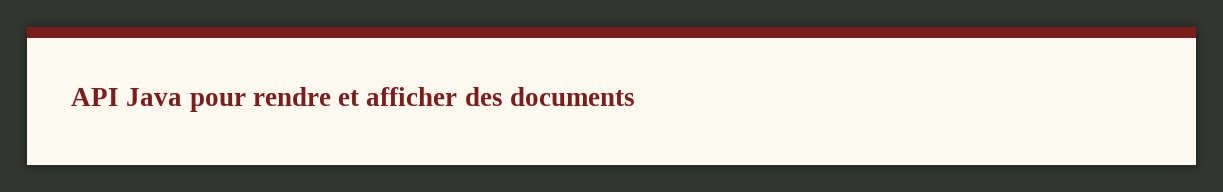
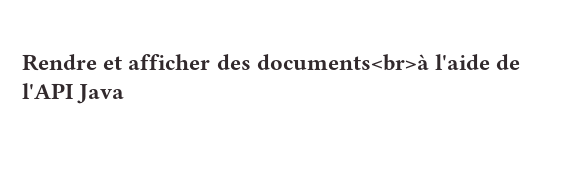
[71,87,636,112] API Java pour rendre et afficher des documents -> [22,54,521,71] [22,83,125,104] Rendre et afficher des documents<br>à l'aide de l'API Java

